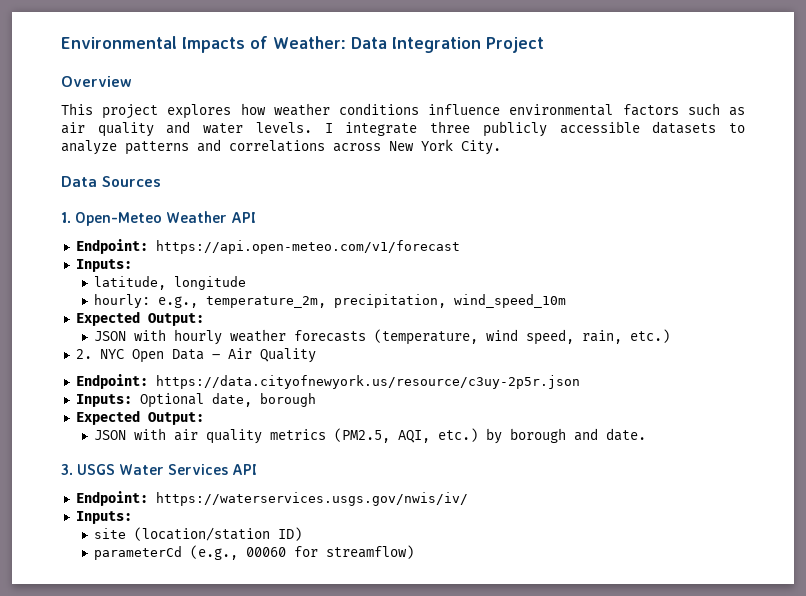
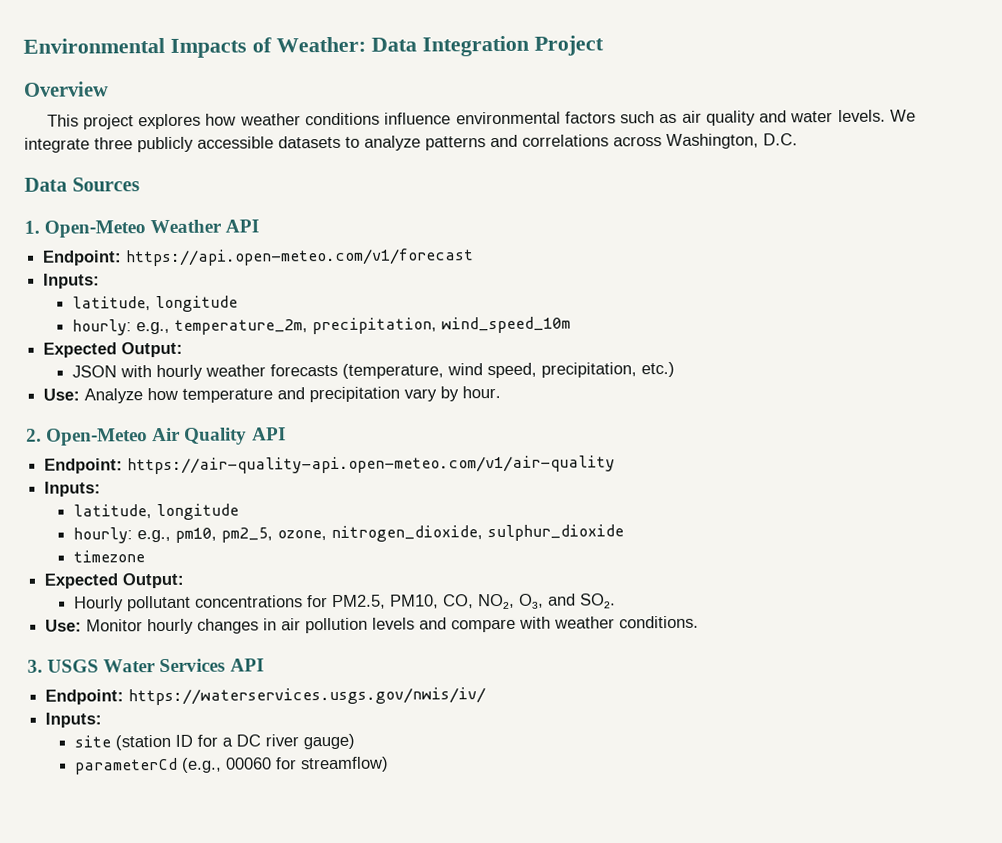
[324,123,333,133] I -> [890,109,917,122] We
[389,139,501,155] New York City. -> [666,133,798,150] Washington, D.C.
[582,330,623,344] rain, -> [541,362,638,378] precipitation,
[75,349,220,363] 2. NYC Open Data – -> [43,385,502,404] [26,428,149,446] Use: Analyze how temperature and precipitation vary by hour. // 2. Open-Meteo
[75,374,580,389] [75,393,316,408] [75,410,204,425] [94,428,647,444] // Endpoint: https://data.cityofnewyork.us/resource/c3uy-2p5r.json // Inputs: Optional date, borough // Expected Output: // JSON with air quality metrics (PM2.5, AQI, etc.) by borough and date. -> [251,427,286,441] [44,455,616,475] [44,481,102,497] [73,503,240,521] [73,524,625,544] [73,550,146,563] [44,572,185,589] [74,593,617,612] [45,615,700,635] API // Endpoint: https://air-quality-api.open-meteo.com/v1/air-quality // Inputs: // latitude, longitude // hourly: e.g., pm10, pm2_5, ozone, nitrogen_dioxide, sulphur_dioxide // timezone // Expected Output: // Hourly pollutant concentrations for PM2.5, PM10, CO, NO₂, O₃, and SO₂. // Use: Monitor hourly changes in air pollution levels and compare with weather conditions.
[134,527,303,541] (location/station ID) -> [115,733,356,751] (station ID for a DC river gauge)

